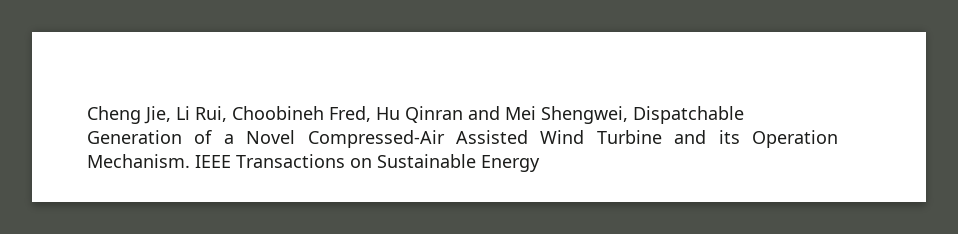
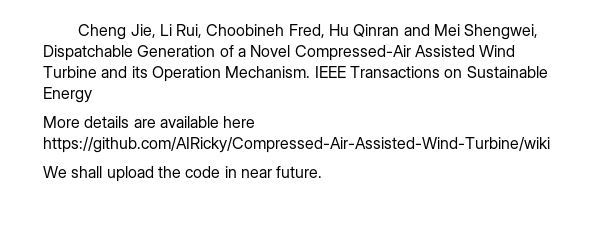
(540, 163) none -> [43,116,256,128] [43,137,550,153] [43,166,323,182] // More details are available here https://github.com/AIRicky/Compressed-Air-Assisted-Wind-Turbine/wiki // We shall upload the code in near future.

